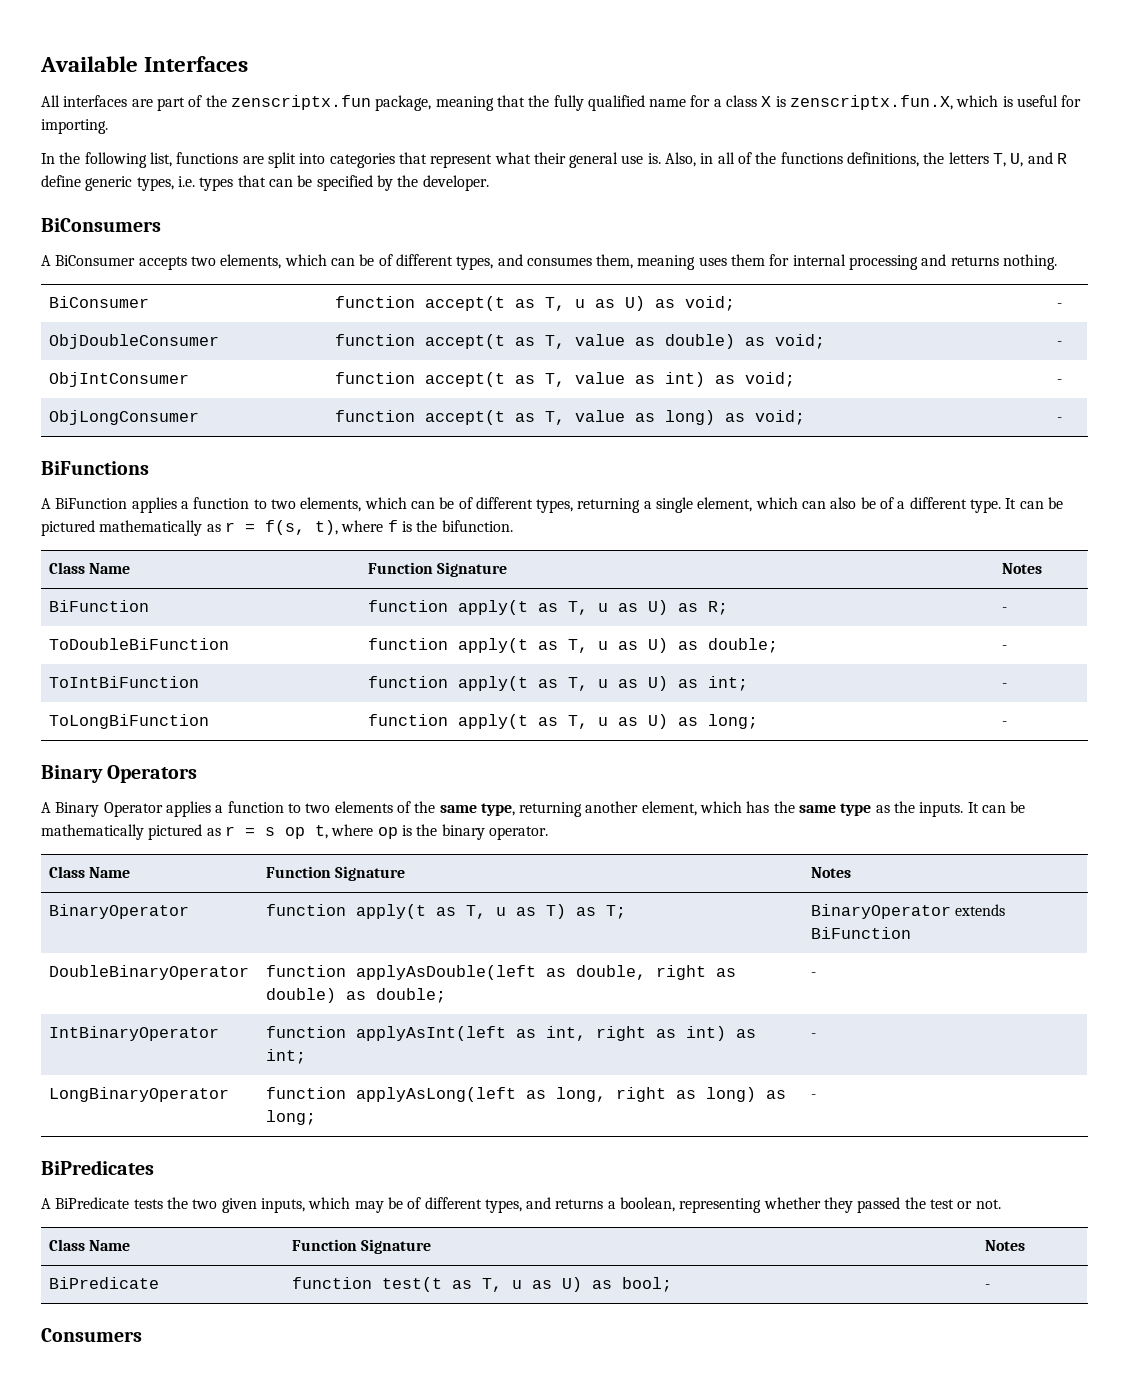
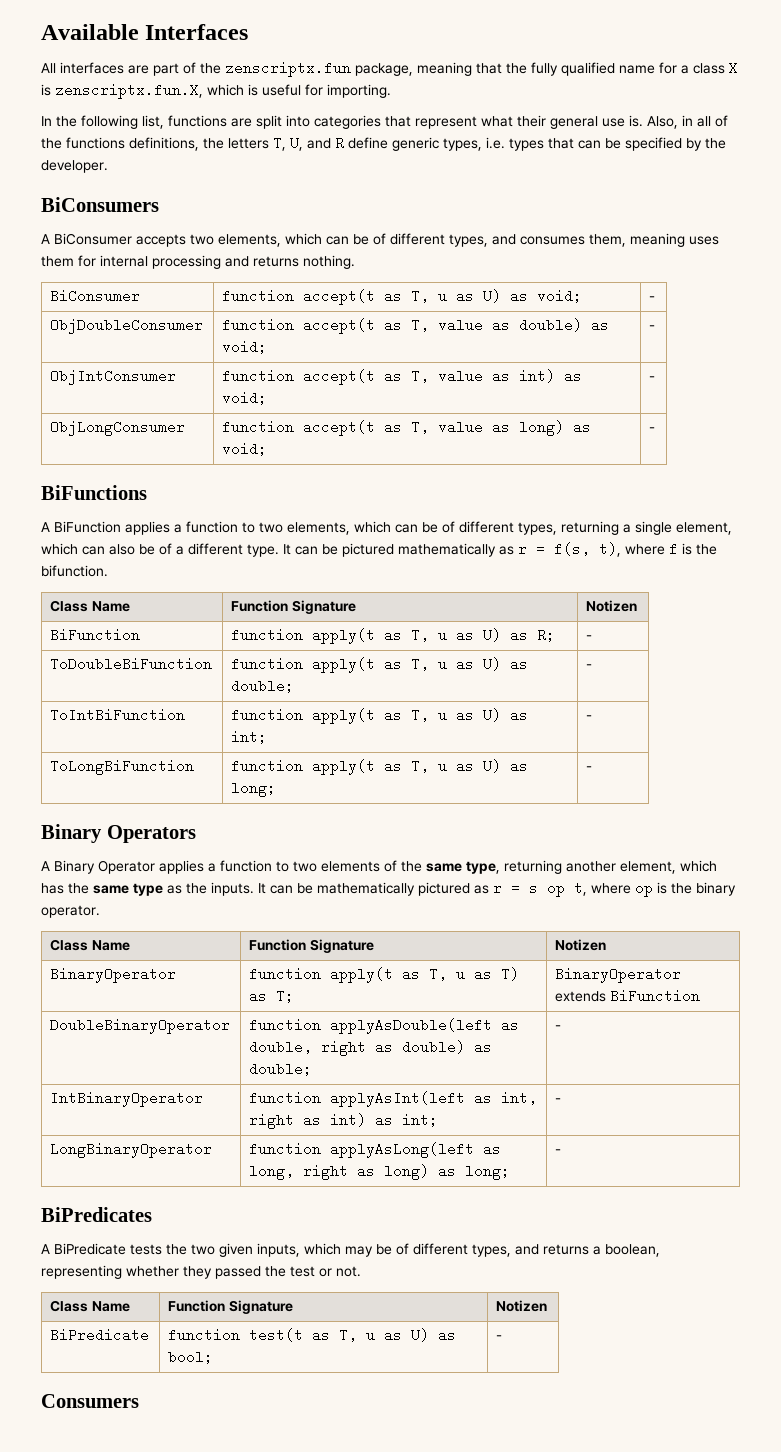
[1002,563,1043,574] Notes -> [586,600,638,612] Notizen
[811,867,852,878] Notes -> [555,939,607,951] Notizen
[985,1240,1026,1251] Notes -> [496,1300,548,1312] Notizen

